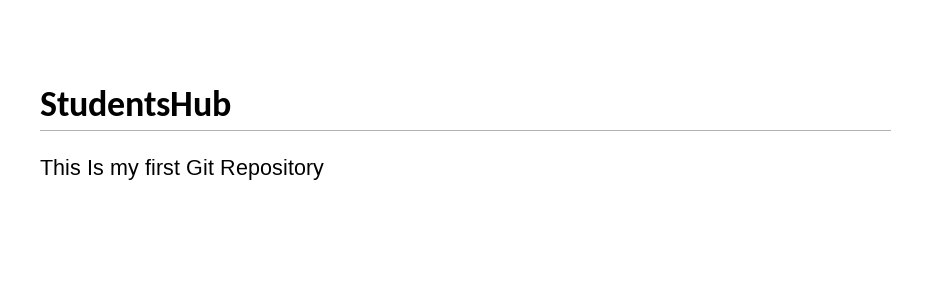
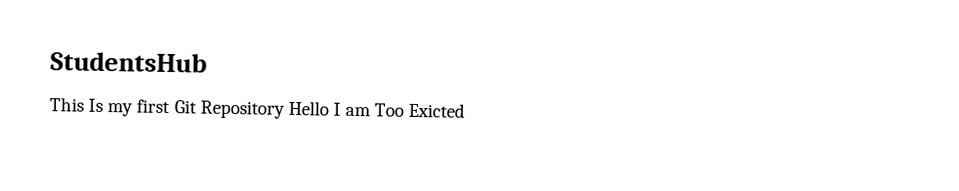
(324, 169) none -> [287,100,466,118] Hello I am Too Exicted

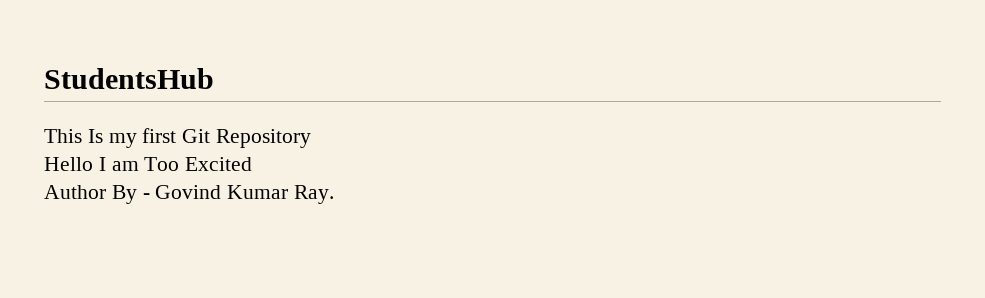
(285, 109) none -> (312, 138) //
[408,102,466,118] Exicted -> [185,157,253,171] [44,185,335,204] Excited // Author By - Govind Kumar Ray.

